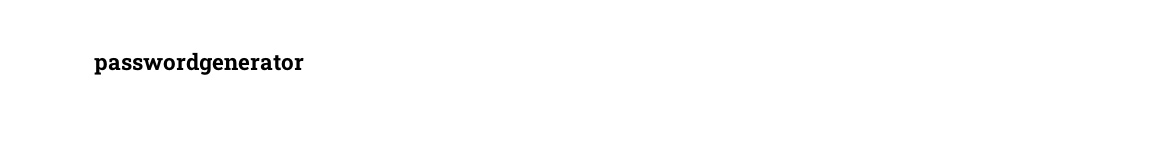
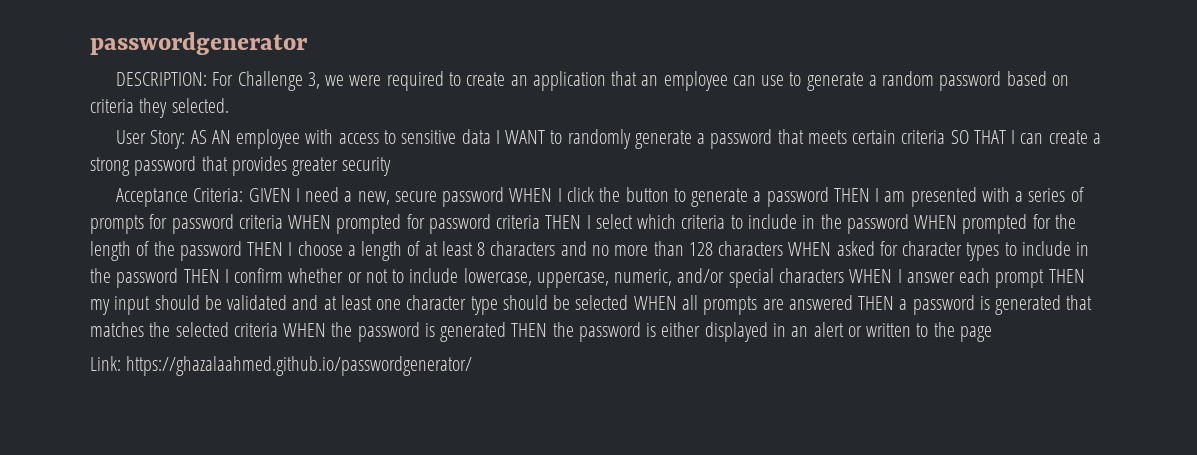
(304, 63) none -> [116,71,1069,91] [90,98,229,118] [116,129,1101,149] [90,156,392,176] [116,187,1084,207] [90,214,1076,234] [90,241,1090,261] [90,268,1085,288] [90,295,1093,315] [90,322,992,342] [90,356,473,376] // DESCRIPTION: For Challenge 3, we were required to create an application that an employee can use to generate a random password based on criteria they selected. // User Story: AS AN employee with access to sensitive data I WANT to randomly generate a password that meets certain criteria SO THAT I can create a strong password that provides greater security // Acceptance Criteria: GIVEN I need a new, secure password WHEN I click the button to generate a password THEN I am presented with a series of prompts for password criteria WHEN prompted for password criteria THEN I select which criteria to include in the password WHEN prompted for the length of the password THEN I choose a length of at least 8 characters and no more than 128 characters WHEN asked for character types to include in the password THEN I confirm whether or not to include lowercase, uppercase, numeric, and/or special characters WHEN I answer each prompt THEN my input should be validated and at least one character type should be selected WHEN all prompts are answered THEN a password is generated that matches the selected criteria WHEN the password is generated THEN the password is either displayed in an alert or written to the page // Link: https://ghazalaahmed.github.io/passwordgenerator/

